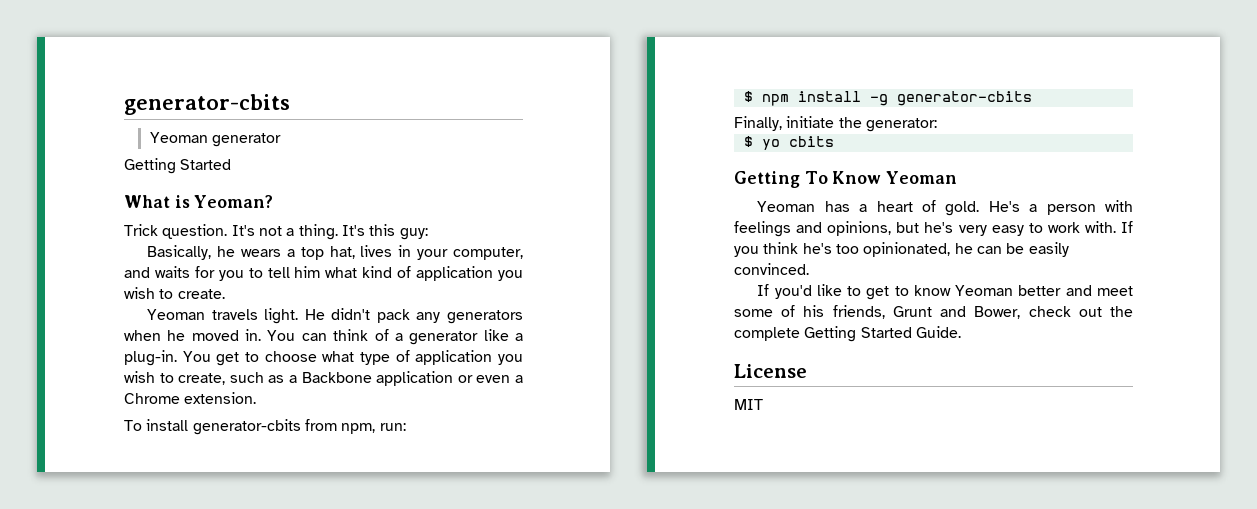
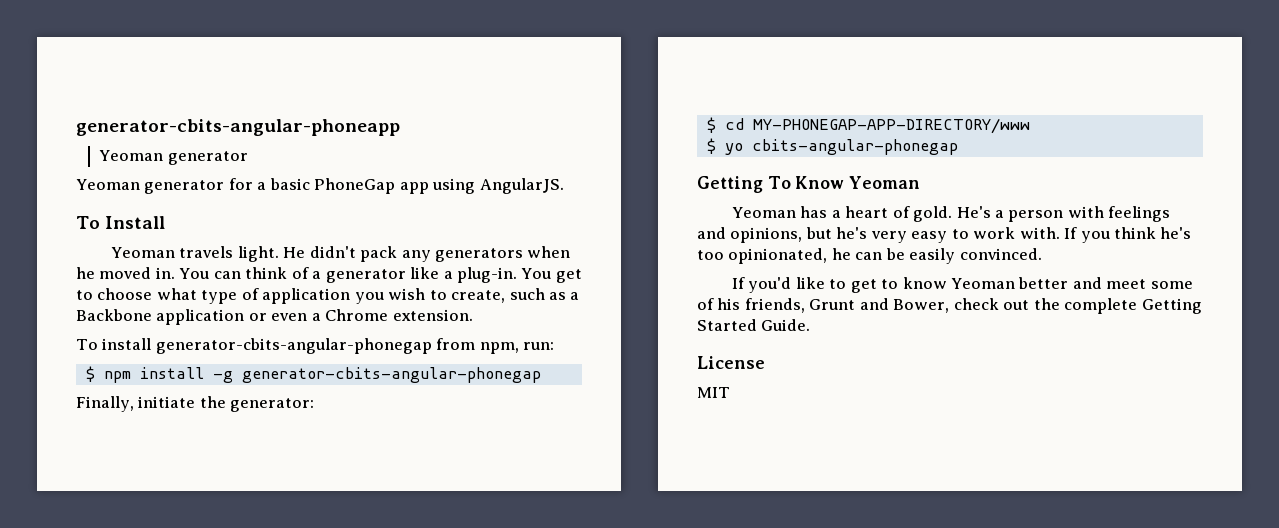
[124,94,290,115] generator-cbits -> [76,119,400,136] generator-cbits-angular-phoneapp
[124,158,232,174] [124,195,274,208] [124,224,428,240] [147,245,523,260] [124,266,523,281] [124,287,225,299] Getting Started // What is Yeoman? // Trick question. It's not a thing. It's this guy: // Basically, he wears a top hat, lives in your computer, and waits for you to tell him what kind of application you wish to create. -> [76,178,564,194] [76,216,166,229] Yeoman generator for a basic PhoneGap app using AngularJS. // To Install
[192,419,301,435] generator-cbits -> [155,338,432,354] generator-cbits-angular-phonegap
[896,91,1032,106] generator-cbits -> [241,367,541,383] generator-cbits-angular-phonegap
(937, 125) none -> [706,117,1030,134] // $ cd MY-PHONEGAP-APP-DIRECTORY/www
[788,136,834,147] cbits -> [751,139,958,155] cbits-angular-phonegap

